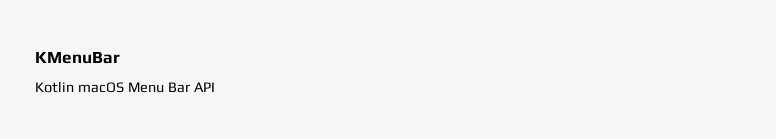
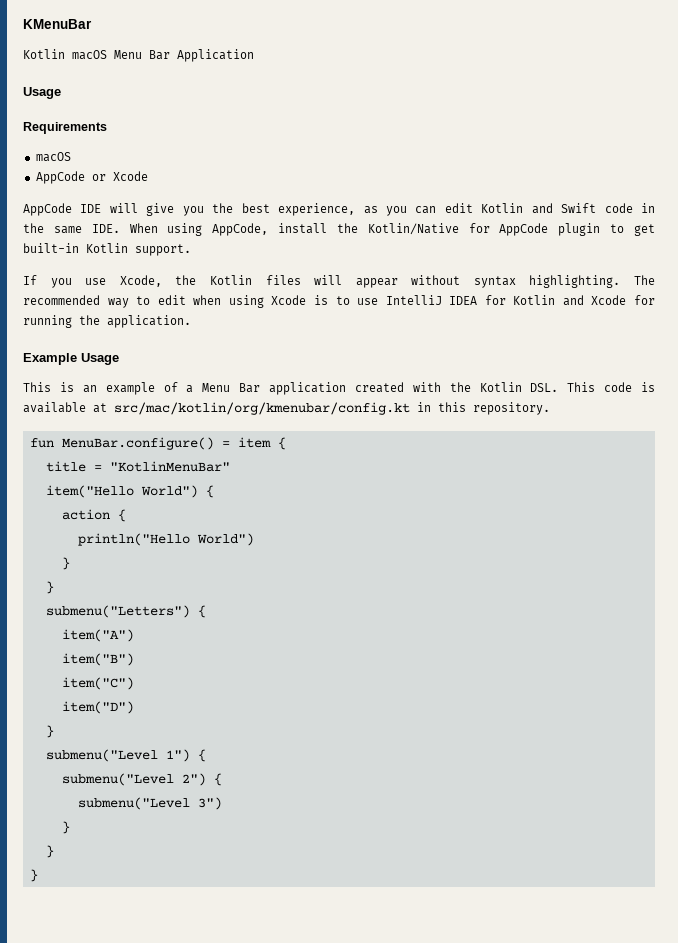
[193,82,215,92] API -> [177,49,254,62] [23,87,61,99] [23,122,107,134] [35,152,71,162] [35,171,148,184] [23,203,655,216] [23,223,655,236] [23,243,191,256] [23,275,655,288] [23,295,655,308] [23,315,191,328] [23,353,119,365] [23,382,655,395] [23,402,550,415] [29,437,286,450] [45,461,230,472] [45,485,214,498] [61,509,126,522] [77,533,254,546] [61,557,70,570] [45,581,54,594] [45,605,206,618] [61,629,134,642] [61,653,134,666] [61,677,134,690] [61,701,134,714] [45,725,54,738] [45,749,206,762] [61,773,222,786] [77,797,222,810] [61,821,70,834] [45,845,54,858] [29,869,38,882] Application // Usage // Requirements // macOS // AppCode or Xcode // AppCode IDE will give you the best experience, as you can edit Kotlin and Swift code in the same IDE. When using AppCode, install the Kotlin/Native for AppCode plugin to get built-in Kotlin support. // If you use Xcode, the Kotlin files will appear without syntax highlighting. The recommended way to edit when using Xcode is to use IntelliJ IDEA for Kotlin and Xcode for running the application. // Example Usage // This is an example of a Menu Bar application created with the Kotlin DSL. This code is available at src/mac/kotlin/org/kmenubar/config.kt in this repository. // fun MenuBar.configure() = item { // title = "KotlinMenuBar" // item("Hello World") { // action { // println("Hello World") // } // } // submenu("Letters") { // item("A") // item("B") // item("C") // item("D") // } // submenu("Level 1") { // submenu("Level 2") { // submenu("Level 3") // } // } // }

